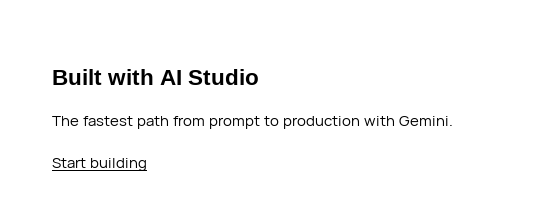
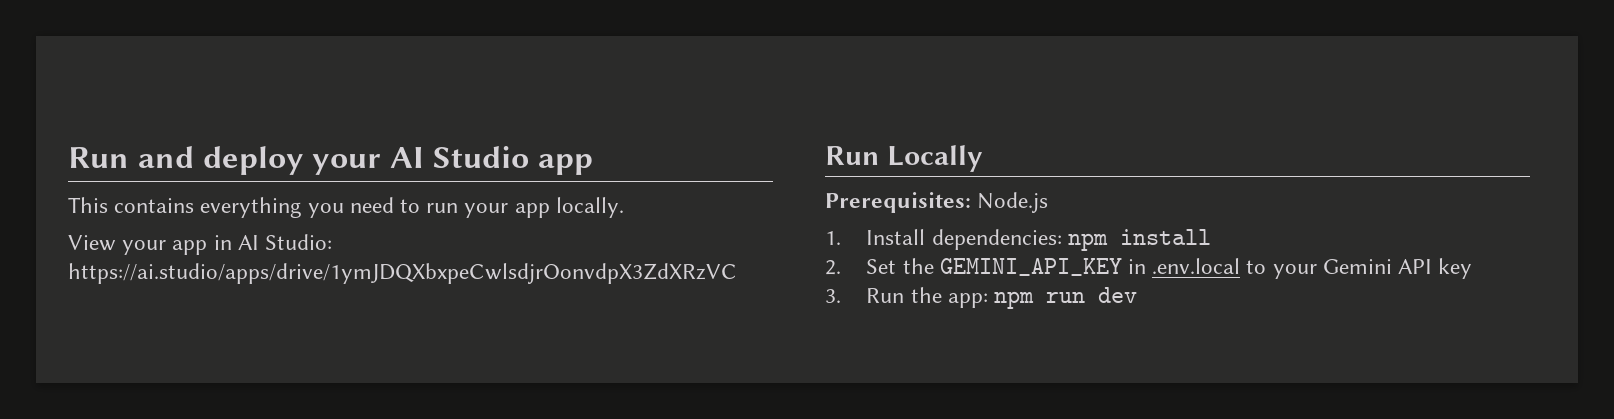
[52,69,260,85] [52,116,454,129] [52,158,148,171] Built with AI Studio // The fastest path from prompt to production with Gemini. // Start building -> [68,146,593,175] [68,197,624,218] [68,234,333,255] [68,263,737,284] [825,145,983,172] [825,192,1049,213] [825,229,1211,251] [825,258,1473,279] [825,287,1138,309] Run and deploy your AI Studio app // This contains everything you need to run your app locally. // View your app in AI Studio: https://ai.studio/apps/drive/1ymJDQXbxpeCwlsdjrOonvdpX3ZdXRzVC // Run Locally // Prerequisites: Node.js // 1. Install dependencies: npm install // 2. Set the GEMINI_API_KEY in .env.local to your Gemini API key // 3. Run the app: npm run dev

